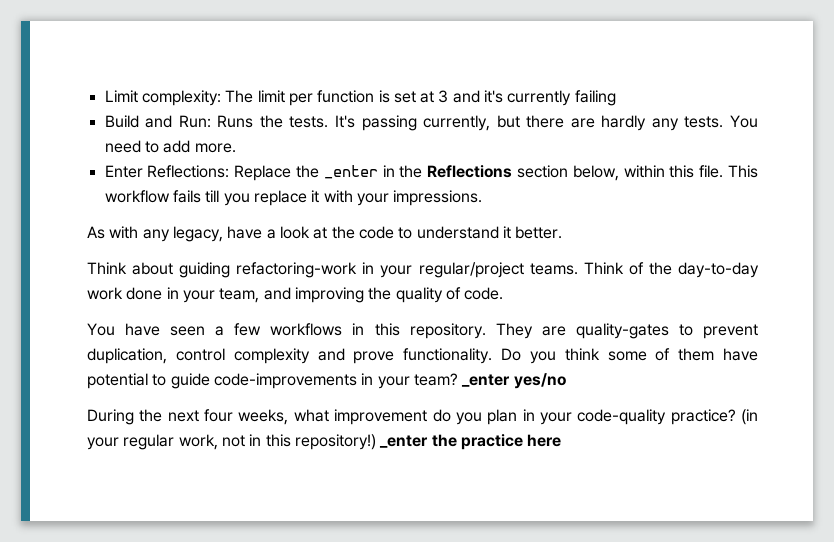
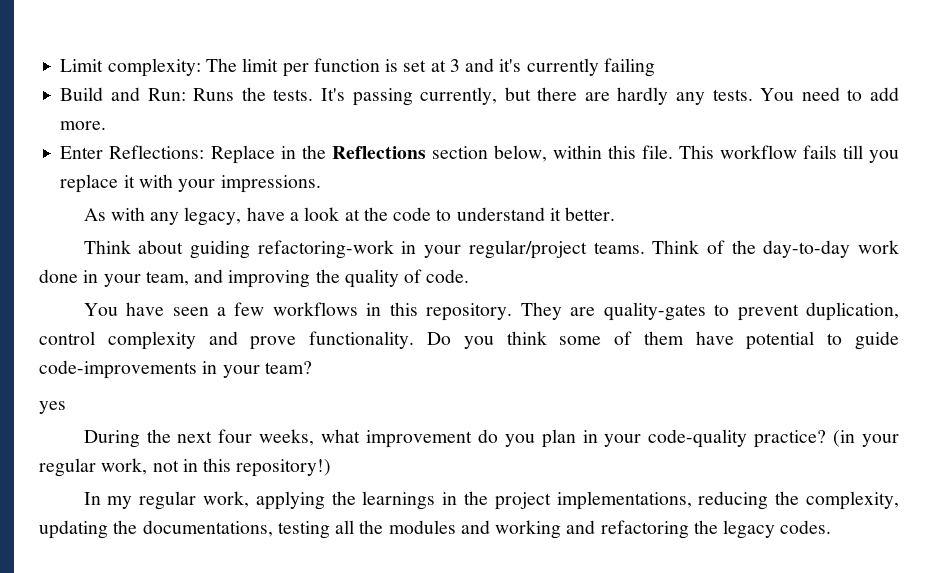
[296,165,378,179] the _enter -> (275, 154) none
[461,373,566,389] _enter yes/no -> [39,401,66,414] // yes
[379,434,562,450] _enter the practice here -> [83,491,899,510] [39,520,832,539] // In my regular work, applying the learnings in the project implementations, reducing the complexity, updating the documentations, testing all the modules and working and refactoring the legacy codes.

